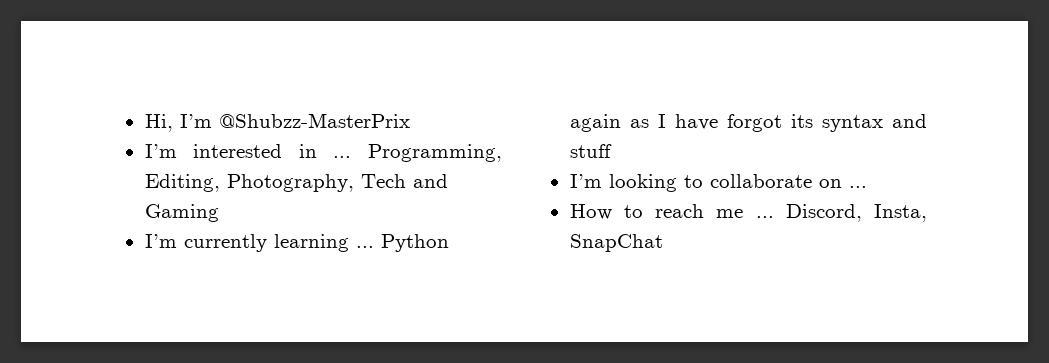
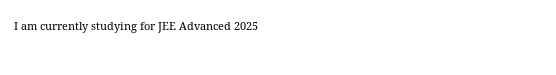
[144,113,410,132] [144,144,502,162] [144,174,448,192] [144,204,219,222] [144,234,449,252] [569,114,927,132] [569,144,612,158] [569,174,867,192] [569,204,927,222] [569,234,663,252] Hi, I’m @Shubzz-MasterPrix // I’m interested in ... Programming, Editing, Photography, Tech and Gaming // I’m currently learning ... Python again as I have forgot its syntax and stuff // I’m looking to collaborate on ... // How to reach me ... Discord, Insta, SnapChat -> [14,22,258,33] I am currently studying for JEE Advanced 2025

